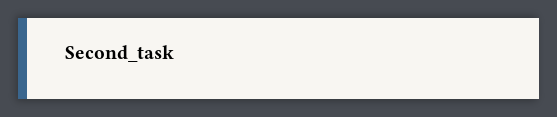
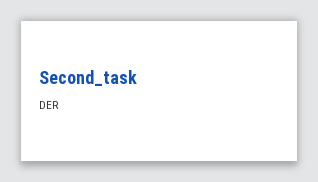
(174, 53) none -> [39,101,59,109] // DER

